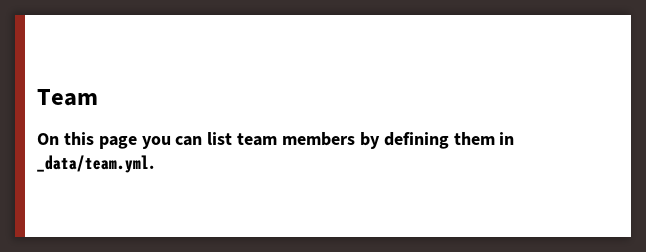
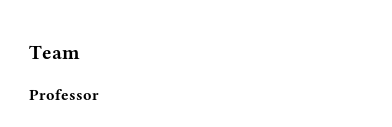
[37,132,515,149] [37,155,154,173] On this page you can list team members by defining them in _data/team.yml. -> [29,89,99,100] Professor

